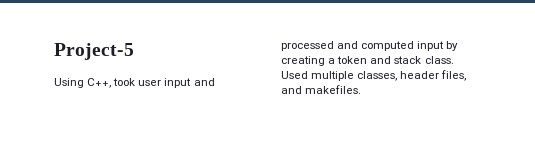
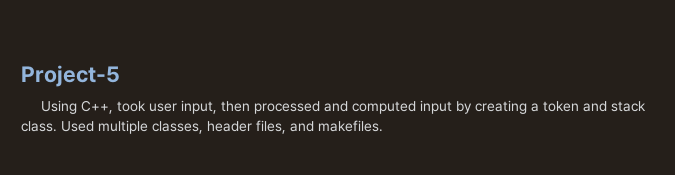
[164,78,215,88] input and -> [181,100,251,114] input, then

